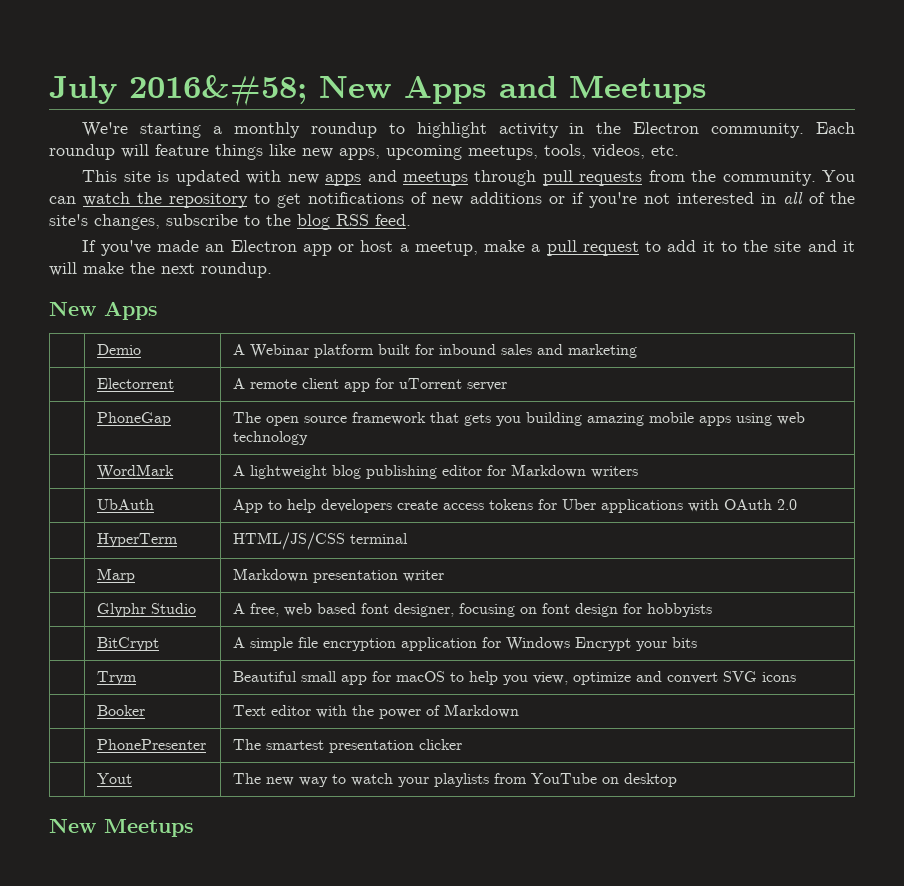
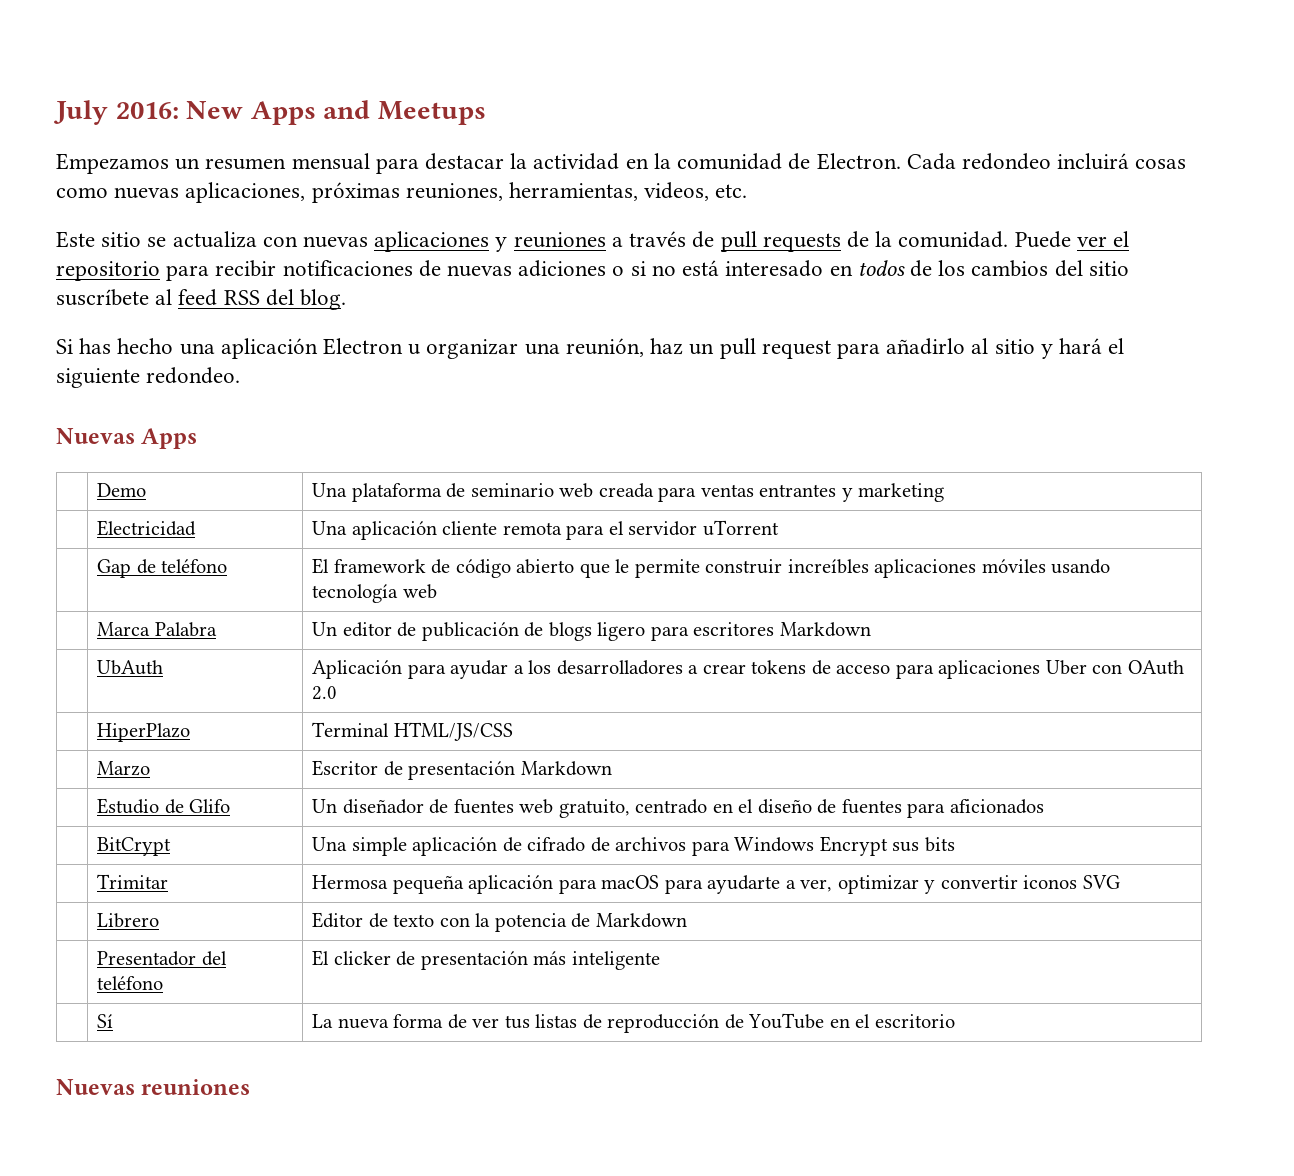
[129,75,307,107] 2016&#58; -> [115,102,179,119] 2016:
[82,122,855,138] [49,144,679,160] [82,170,856,186] [49,191,855,208] [49,214,411,230] [82,240,855,256] [49,262,272,278] [49,301,158,320] [97,344,142,355] [233,344,638,358] [97,378,175,389] [233,378,508,392] [97,412,172,426] [233,412,806,426] [233,431,309,445] [97,464,175,479] [233,464,639,479] We're starting a monthly roundup to highlight activity in the Electron community. Each roundup will feature things like new apps, upcoming meetups, tools, videos, etc. // This site is updated with new apps and meetups through pull requests from the community. You can watch the repository to get notifications of new additions or if you're not interested in all of the site's changes, subscribe to the blog RSS feed. // If you've made an Electron app or host a meetup, make a pull request to add it to the site and it will make the next roundup. // New Apps // | Demio | A Webinar platform built for inbound sales and marketing // | Electorrent | A remote client app for uTorrent server // | PhoneGap | The open source framework that gets you building amazing mobile apps using web technology // | WordMark | A lightweight blog publishing editor for Markdown writers -> [56,153,1187,174] [56,182,748,203] [56,231,1129,252] [56,260,1129,281] [56,289,347,310] [56,338,1125,359] [56,367,241,388] [56,428,198,449] [96,483,146,497] [311,483,945,502] [96,520,196,536] [311,520,779,540] [96,559,228,578] [311,558,1111,578] [311,584,437,603] [96,622,217,637] [311,622,871,641] Empezamos un resumen mensual para destacar la actividad en la comunidad de Electron. Cada redondeo incluirá cosas como nuevas aplicaciones, próximas reuniones, herramientas, videos, etc. // Este sitio se actualiza con nuevas aplicaciones y reuniones a través de pull requests de la comunidad. Puede ver el repositorio para recibir notificaciones de nuevas adiciones o si no está interesado en todos de los cambios del sitio suscríbete al feed RSS del blog. // Si has hecho una aplicación Electron u organizar una reunión, haz un pull request para añadirlo al sitio y hará el siguiente redondeo. // Nuevas Apps // | Demo | Una plataforma de seminario web creada para ventas entrantes y marketing // | Electricidad | Una aplicación cliente remota para el servidor uTorrent // | Gap de teléfono | El framework de código abierto que le permite construir increíbles aplicaciones móviles usando tecnología web // | Marca Palabra | Un editor de publicación de blogs ligero para escritores Markdown
[233,499,720,513] App to help developers create access tokens for Uber applications with -> [311,660,1123,679] Aplicación para ayudar a los desarrolladores a crear tokens de acceso para aplicaciones Uber con
[97,533,179,547] HyperTerm | -> [96,723,190,742] [311,722,389,737] HiperPlazo | Terminal
[350,533,409,544] [97,568,136,583] [233,568,445,583] [97,603,197,617] [233,603,713,617] [97,637,160,651] [233,637,502,651] terminal // | Marp | Markdown presentation writer // | Glyphr Studio | A free, web based font designer, focusing on font design for hobbyists // | BitCrypt | A simple file encryption application for -> [96,761,150,776] [311,760,612,780] [96,798,231,814] [311,799,1044,818] [96,837,171,856] [311,837,730,856] // | Marzo | Escritor de presentación Markdown // | Estudio de Glifo | Un diseñador de fuentes web gratuito, centrado en el diseño de fuentes para aficionados // | BitCrypt | Una simple aplicación de cifrado de archivos para
[636,641,668,651] your -> [892,842,920,852] sus
[97,671,138,685] [233,671,797,685] [97,705,146,716] [233,704,520,719] [97,739,207,750] [233,739,463,753] [97,773,133,784] [233,773,678,787] [49,818,194,837] Trym | Beautiful small app for macOS to help you view, optimize and convert SVG icons // | Booker | Text editor with the power of Markdown // | PhonePresenter | The smartest presentation clicker // | Yout | The new way to watch your playlists from YouTube on desktop // New Meetups -> [96,874,168,889] [311,875,1120,894] [96,913,159,928] [311,912,687,932] [96,951,227,966] [96,976,163,990] [311,950,660,970] [96,1014,113,1028] [311,1013,955,1033] [56,1079,251,1095] Trimitar | Hermosa pequeña aplicación para macOS para ayudarte a ver, optimizar y convertir iconos SVG // | Librero | Editor de texto con la potencia de Markdown // | Presentador del teléfono | El clicker de presentación más inteligente // | Sí | La nueva forma de ver tus listas de reproducción de YouTube en el escritorio // Nuevas reuniones

